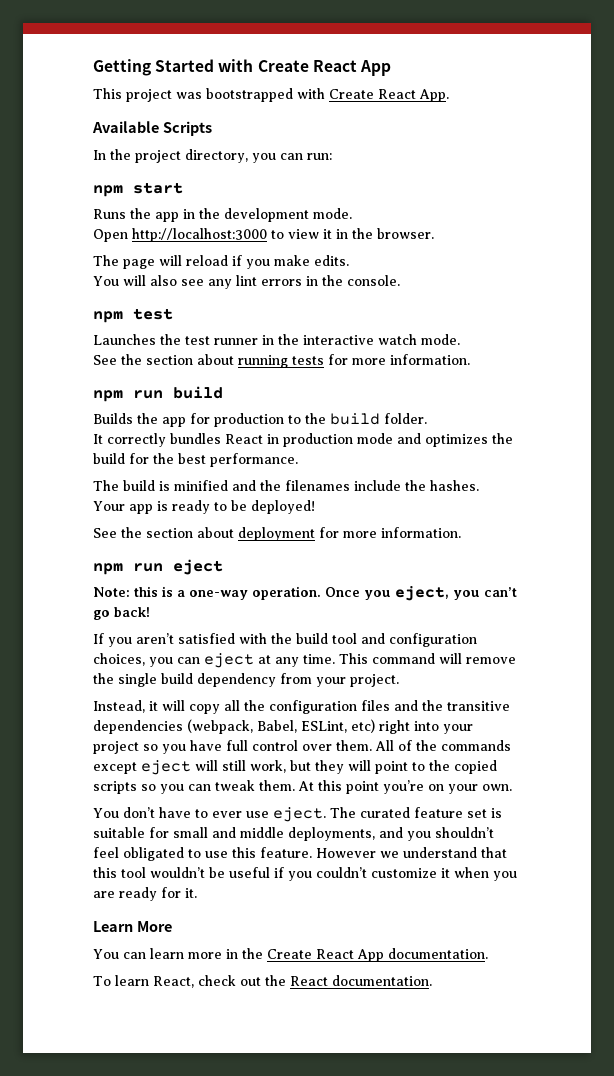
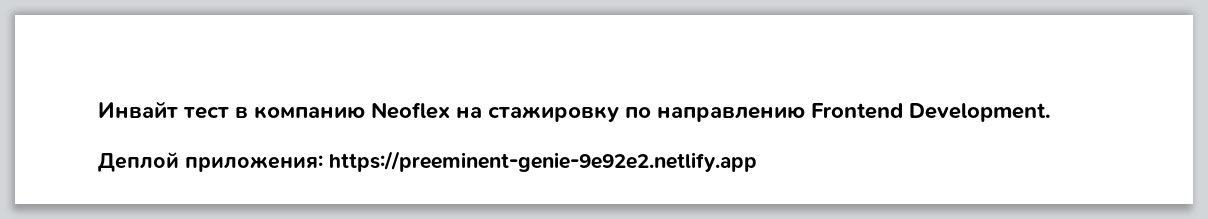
[93,59,391,76] [93,88,449,102] [92,121,212,136] [93,149,332,163] [93,182,183,197] [93,208,352,222] [93,228,434,242] [93,255,349,269] [93,275,400,289] [93,308,173,323] [93,334,460,345] [93,354,470,368] [93,386,223,402] [93,413,427,427] [93,433,513,447] [93,453,298,467] [93,480,479,491] [93,500,315,514] [93,527,461,541] [93,559,223,575] [93,586,517,601] [93,607,150,620] [93,633,477,647] [93,653,516,668] [93,673,399,687] [93,700,510,714] [93,719,473,734] [93,740,511,754] [93,760,497,775] [93,780,512,794] [93,807,502,822] [93,827,494,841] [93,847,507,861] [93,867,517,881] [93,887,197,901] [93,921,172,932] [93,948,488,962] [93,975,432,988] Getting Started with Create React App // This project was bootstrapped with Create React App. // Available Scripts // In the project directory, you can run: // npm start // Runs the app in the development mode. // Open http://localhost:3000 to view it in the browser. // The page will reload if you make edits. // You will also see any lint errors in the console. // npm test // Launches the test runner in the interactive watch mode. // See the section about running tests for more information. // npm run build // Builds the app for production to the build folder. // It correctly bundles React in production mode and optimizes the build for the best performance. // The build is minified and the filenames include the hashes. // Your app is ready to be deployed! // See the section about deployment for more information. // npm run eject // Note: this is a one-way operation. Once you eject, you can’t go back! // If you aren’t satisfied with the build tool and configuration choices, you can eject at any time. This command will remove the single build dependency from your project. // Instead, it will copy all the configuration files and the transitive dependencies (webpack, Babel, ESLint, etc) right into your project so you have full control over them. All of the commands except eject will still work, but they will point to the copied scripts so you can tweak them. At this point you’re on your own. // You don’t have to ever use eject. The curated feature set is suitable for small and middle deployments, and you shouldn’t feel obligated to use this feature. However we understand that this tool wouldn’t be useful if you couldn’t customize it when you are ready for it. // Learn More // You can learn more in the Create React App documentation. // To learn React, check out the React documentation. -> [98,101,1051,122] [98,151,757,172] Инвайт тест в компанию Neoflex на стажировку по направлению Frontend Development. // Деплой приложения: https://preeminent-genie-9e92e2.netlify.app

